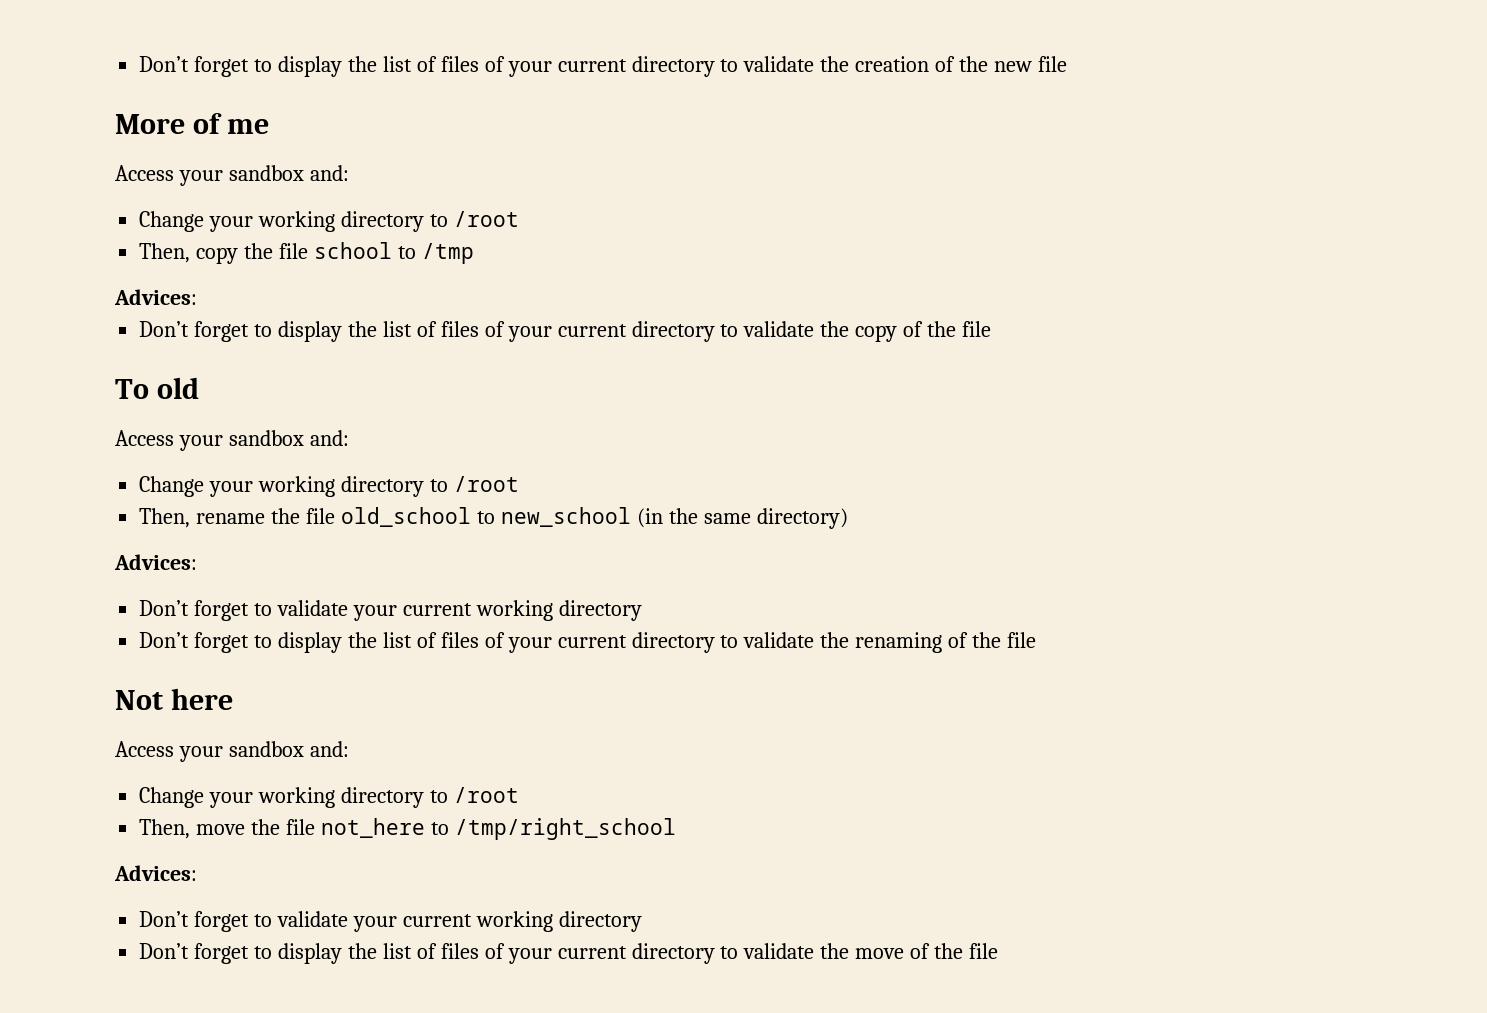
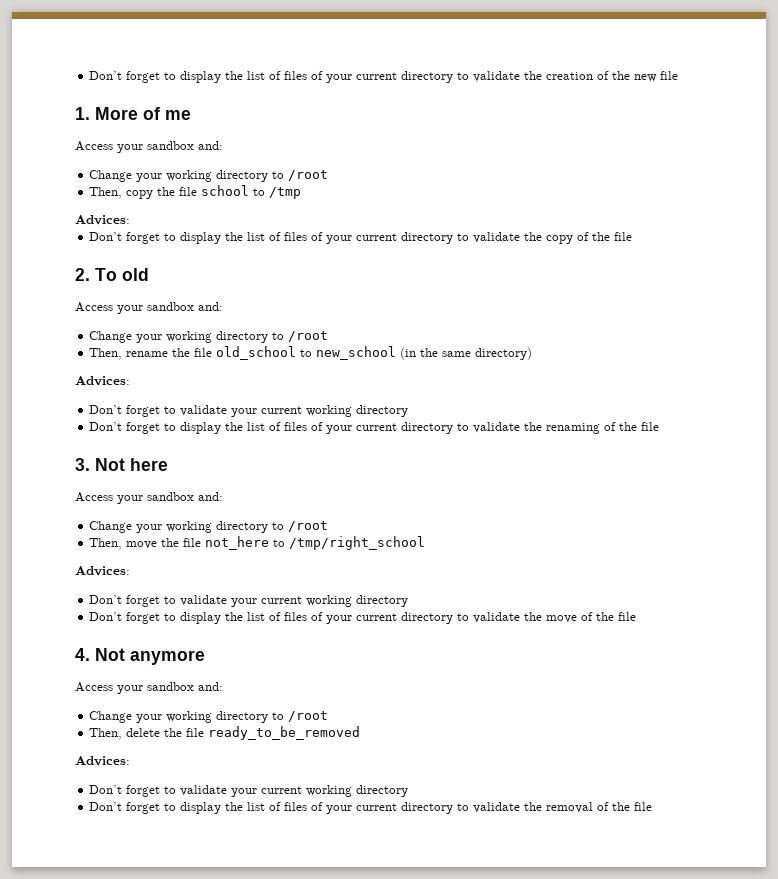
(1068, 64) none -> [75,107,90,120] 1.
(992, 329) none -> [75,268,90,281] 2.
(1037, 640) none -> [75,458,90,471] 3.
(999, 951) none -> [75,648,205,665] [75,682,223,694] [89,711,329,723] [89,726,361,740] [75,756,130,766] [89,785,409,797] [89,802,653,814] // 4. Not anymore // Access your sandbox and: // Change your working directory to /root // Then, delete the file ready_to_be_removed // Advices: // Don’t forget to validate your current working directory // Don’t forget to display the list of files of your current directory to validate the removal of the file

